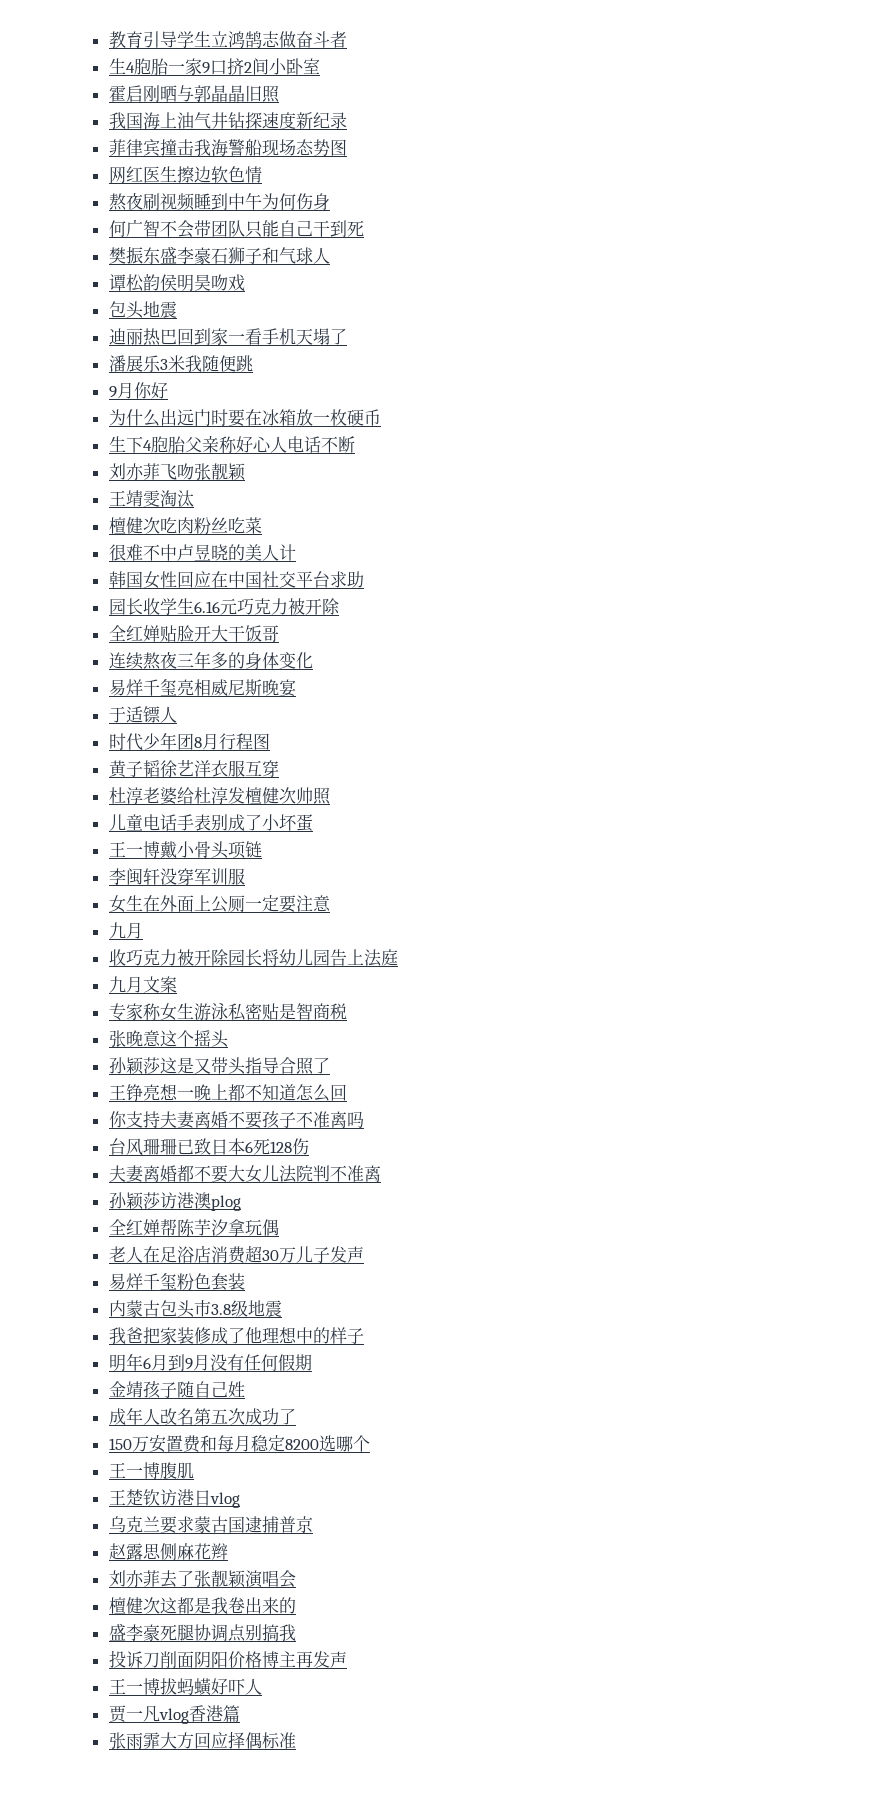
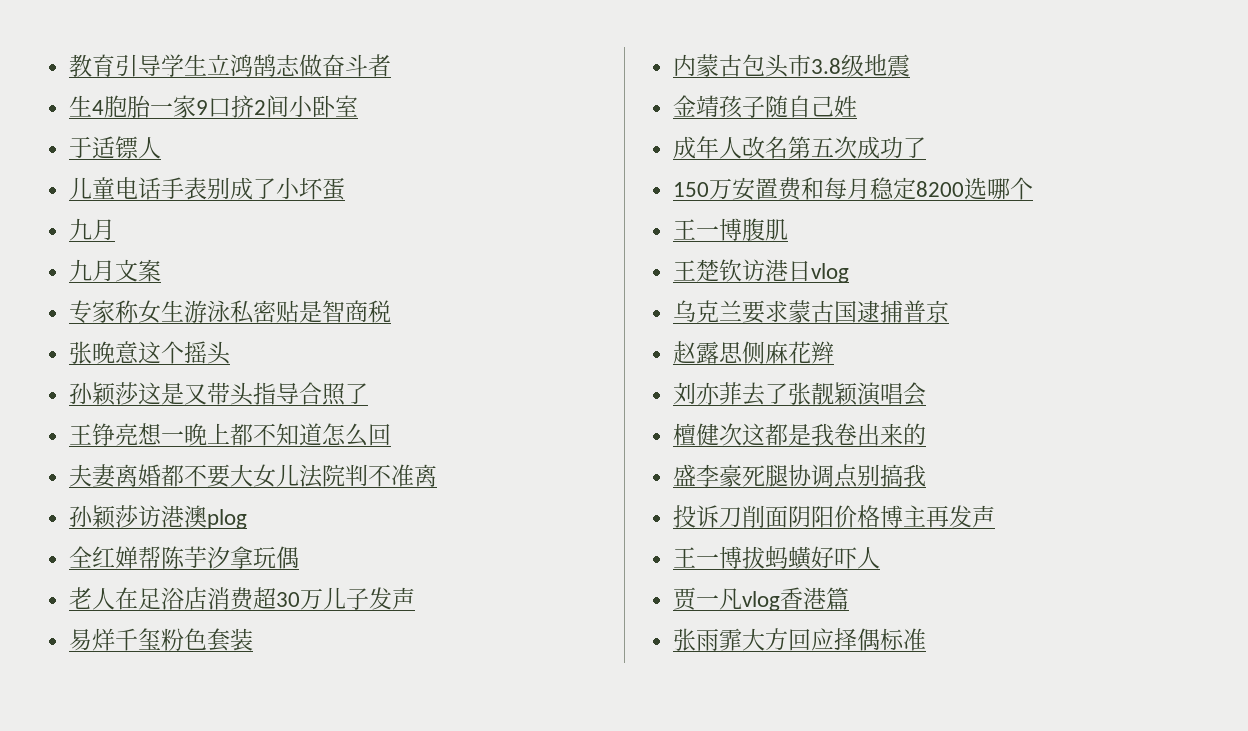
[108,85,280,103] [108,112,347,130] [108,139,347,157] [108,166,262,184] [108,193,330,211] [108,219,364,238] [108,246,330,264] [108,274,245,292] [108,301,177,319] [108,328,347,346] [108,355,253,372] [108,382,168,399] [108,409,381,427] [108,435,355,453] [108,463,246,481] [108,490,194,507] [108,517,262,535] [108,544,296,561] [108,571,364,589] [108,598,340,615] [108,625,279,642] [108,651,313,670] [108,679,296,697] [108,706,177,723] [108,732,270,751] [108,760,279,778] [108,787,331,805] 霍启刚晒与郭晶晶旧照 // 我国海上油气井钻探速度新纪录 // 菲律宾撞击我海警船现场态势图 // 网红医生擦边软色情 // 熬夜刷视频睡到中午为何伤身 // 何广智不会带团队只能自己干到死 // 樊振东盛李豪石狮子和气球人 // 谭松韵侯明昊吻戏 // 包头地震 // 迪丽热巴回到家一看手机天塌了 // 潘展乐3米我随便跳 // 9月你好 // 为什么出远门时要在冰箱放一枚硬币 // 生下4胞胎父亲称好心人电话不断 // 刘亦菲飞吻张靓颖 // 王靖雯淘汰 // 檀健次吃肉粉丝吃菜 // 很难不中卢昱晓的美人计 // 韩国女性回应在中国社交平台求助 // 园长收学生6.16元巧克力被开除 // 全红婵贴脸开大干饭哥 // 连续熬夜三年多的身体变化 // 易烊千玺亮相威尼斯晚宴 // 于适镖人 // 时代少年团8月行程图 // 黄子韬徐艺洋衣服互穿 // 杜淳老婆给杜淳发檀健次帅照 -> [69,136,162,159] 于适镖人
[108,841,262,859] [108,868,245,885] [108,895,331,913] [108,922,143,939] [108,949,398,967] 王一博戴小骨头项链 // 李闽轩没穿军训服 // 女生在外面上公厕一定要注意 // 九月 // 收巧克力被开除园长将幼儿园告上法庭 -> [69,218,116,241] 九月
[108,1111,364,1129] [108,1138,309,1156] // 你支持夫妻离婚不要孩子不准离吗 // 台风珊珊已致日本6死128伤 -> (392, 435) none
[108,1327,364,1345] [108,1353,312,1372] // 我爸把家装修成了他理想中的样子 // 明年6月到9月没有任何假期 -> (911, 65) none

